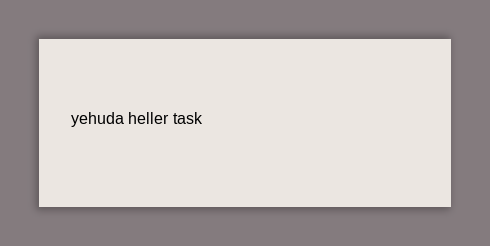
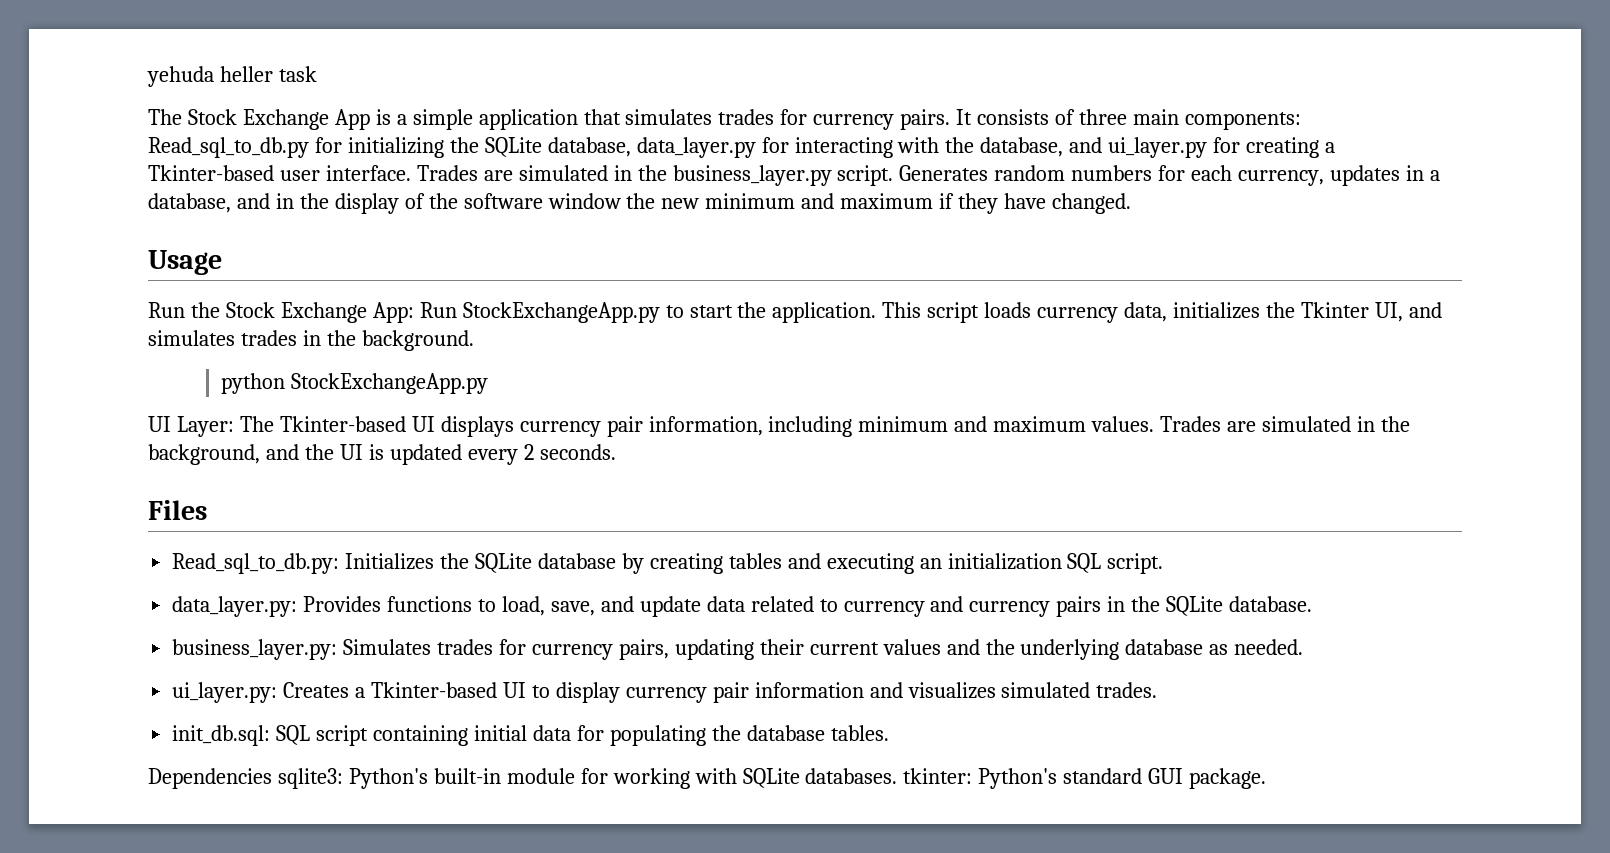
(203, 118) none -> [148,109,1301,130] [148,137,1336,158] [148,165,1440,186] [148,193,1131,214] [148,250,222,275] [148,302,1442,323] [148,330,474,351] [221,373,489,394] [148,416,1410,437] [148,444,616,465] [148,500,207,520] [172,553,1164,574] [172,596,1313,617] [172,639,1304,660] [172,682,1158,703] [172,725,889,746] [148,768,1267,789] // The Stock Exchange App is a simple application that simulates trades for currency pairs. It consists of three main components: Read_sql_to_db.py for initializing the SQLite database, data_layer.py for interacting with the database, and ui_layer.py for creating a Tkinter-based user interface. Trades are simulated in the business_layer.py script. Generates random numbers for each currency, updates in a database, and in the display of the software window the new minimum and maximum if they have changed. // Usage // Run the Stock Exchange App: Run StockExchangeApp.py to start the application. This script loads currency data, initializes the Tkinter UI, and simulates trades in the background. // python StockExchangeApp.py // UI Layer: The Tkinter-based UI displays currency pair information, including minimum and maximum values. Trades are simulated in the background, and the UI is updated every 2 seconds. // Files // Read_sql_to_db.py: Initializes the SQLite database by creating tables and executing an initialization SQL script. // data_layer.py: Provides functions to load, save, and update data related to currency and currency pairs in the SQLite database. // business_layer.py: Simulates trades for currency pairs, updating their current values and the underlying database as needed. // ui_layer.py: Creates a Tkinter-based UI to display currency pair information and visualizes simulated trades. // init_db.sql: SQL script containing initial data for populating the database tables. // Dependencies sqlite3: Python's built-in module for working with SQLite databases. tkinter: Python's standard GUI package.

